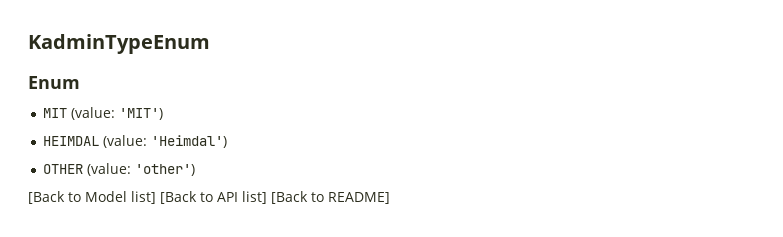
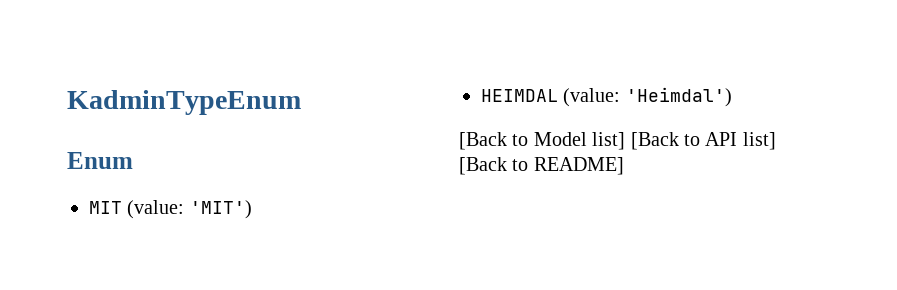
[43,163,196,176] // OTHER (value: 'other') -> (732, 97) none

